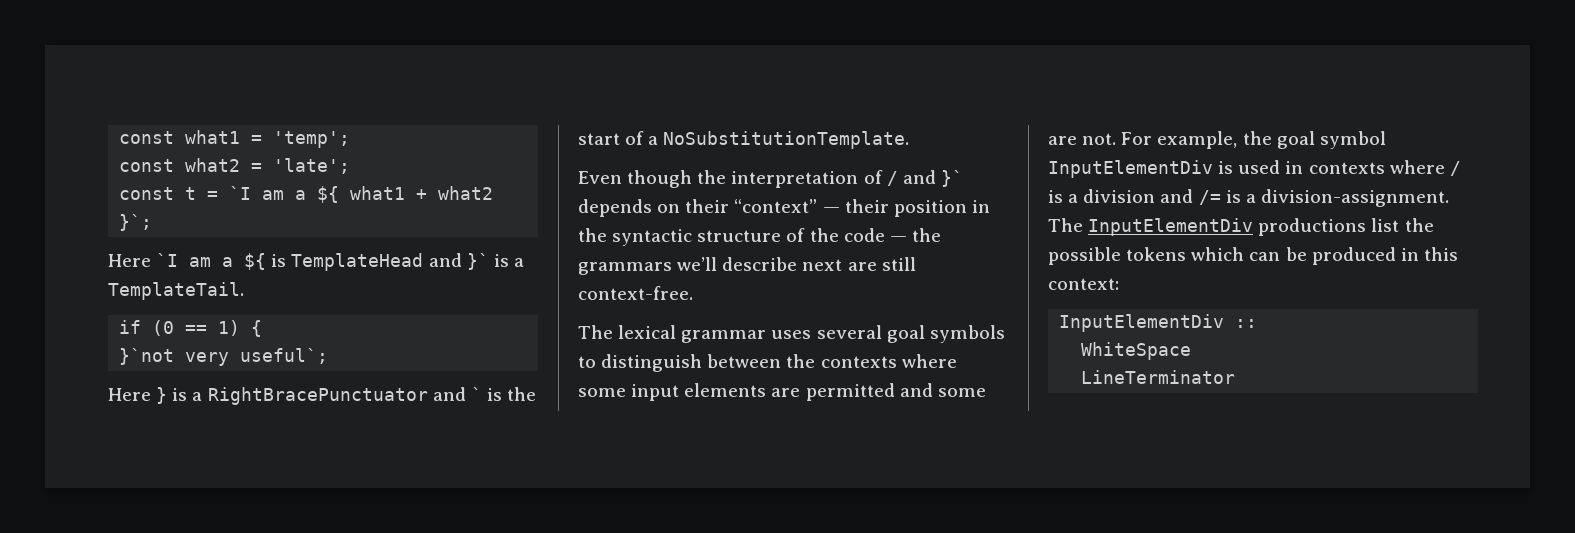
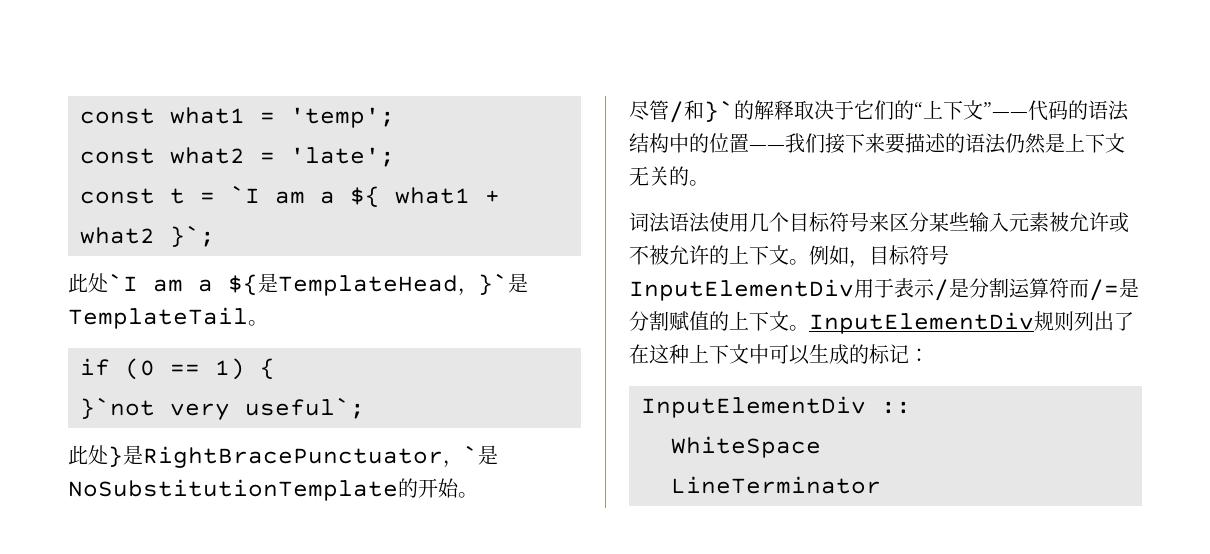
[108,253,524,271] [108,282,244,300] Here `I am a ${ is TemplateHead and }` is a TemplateTail. -> [68,273,528,296] [68,307,268,329] 此处`I am a ${是TemplateHead，}`是TemplateTail。
[108,387,537,405] [578,131,910,149] [578,170,963,188] [578,199,990,217] [578,228,941,246] [578,257,916,275] [578,286,693,300] [578,325,1005,343] [578,354,957,372] [578,383,986,401] [1048,131,1386,149] [1048,160,1461,178] [1048,189,1449,207] [1048,218,1434,236] [1048,247,1458,265] [1048,278,1119,290] Here } is a RightBracePunctuator and ` is the start of a NoSubstitutionTemplate. // Even though the interpretation of / and }` depends on their “context” — their position in the syntactic structure of the code — the grammars we’ll describe next are still context-free. // The lexical grammar uses several goal symbols to distinguish between the contexts where some input elements are permitted and some are not. For example, the goal symbol InputElementDiv is used in contexts where / is a division and /= is a division-assignment. The InputElementDiv productions list the possible tokens which can be produced in this context: -> [68,445,498,468] [68,478,478,501] [629,100,1129,123] [629,133,1125,154] [629,166,709,186] [629,212,1129,233] [629,245,949,268] [629,278,1139,301] [629,311,1134,334] [629,344,929,365] 此处}是RightBracePunctuator，`是NoSubstitutionTemplate的开始。 // 尽管/和}`的解释取决于它们的“上下文”——代码的语法结构中的位置——我们接下来要描述的语法仍然是上下文无关的。 // 词法语法使用几个目标符号来区分某些输入元素被允许或不被允许的上下文。例如，目标符号InputElementDiv用于表示/是分割运算符而/=是分割赋值的上下文。InputElementDiv规则列出了在这种上下文中可以生成的标记：

